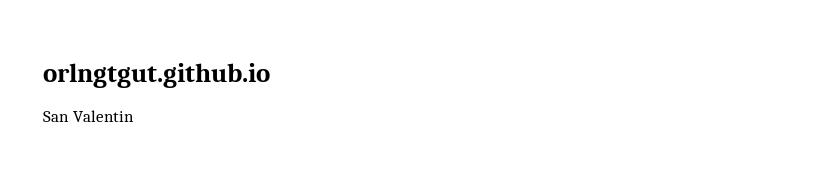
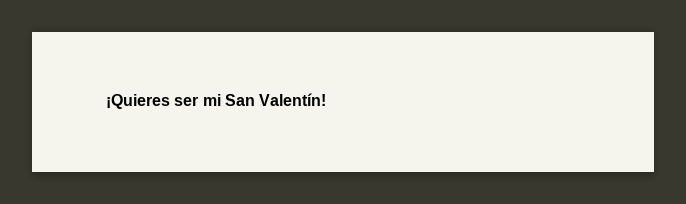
[43,63,270,88] [43,110,134,122] orlngtgut.github.io // San Valentin -> [106,93,327,109] ¡Quieres ser mi San Valentín!

